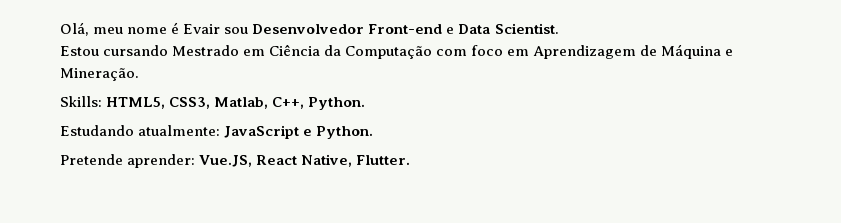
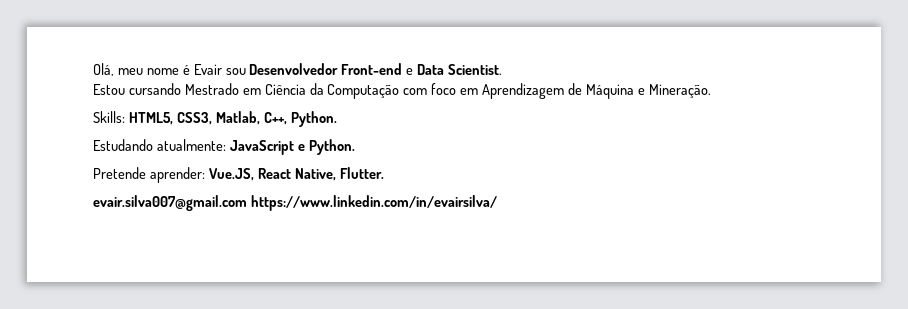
(411, 160) none -> [93,195,497,211] // evair.silva007@gmail.com https://www.linkedin.com/in/evairsilva/

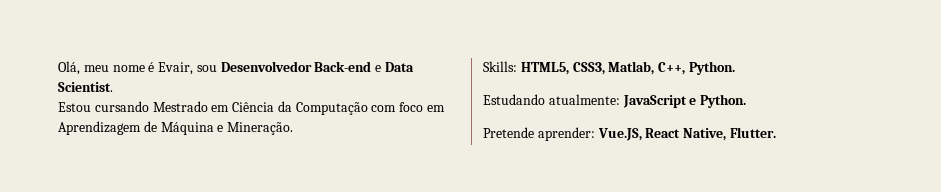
[193,64,222,75] Evair -> [158,62,194,75] Evair,
[341,63,403,75] Front-end -> [314,61,372,72] Back-end
[93,195,497,211] // evair.silva007@gmail.com https://www.linkedin.com/in/evairsilva/ -> (776, 132) none

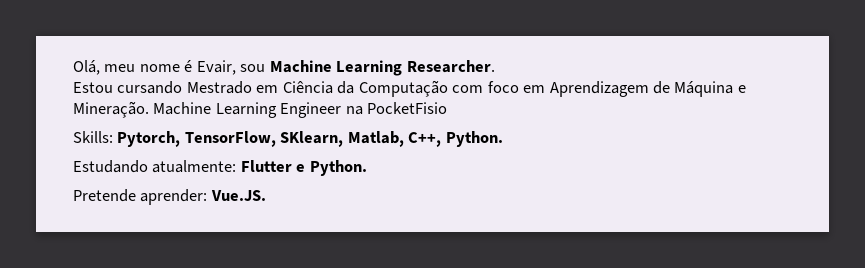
[220,61,415,72] [58,82,113,92] Desenvolvedor Back-end e Data Scientist. -> [269,60,495,76] Machine Learning Researcher.
[483,61,605,75] // Skills: HTML5, CSS3, -> [153,102,448,118] [73,131,344,147] Machine Learning Engineer na PocketFisio // Skills: Pytorch, TensorFlow, SKlearn,
[622,95,687,108] JavaScript -> [240,160,292,172] Flutter
[597,127,776,141] Vue.JS, React Native, Flutter. -> [210,190,266,201] Vue.JS.

